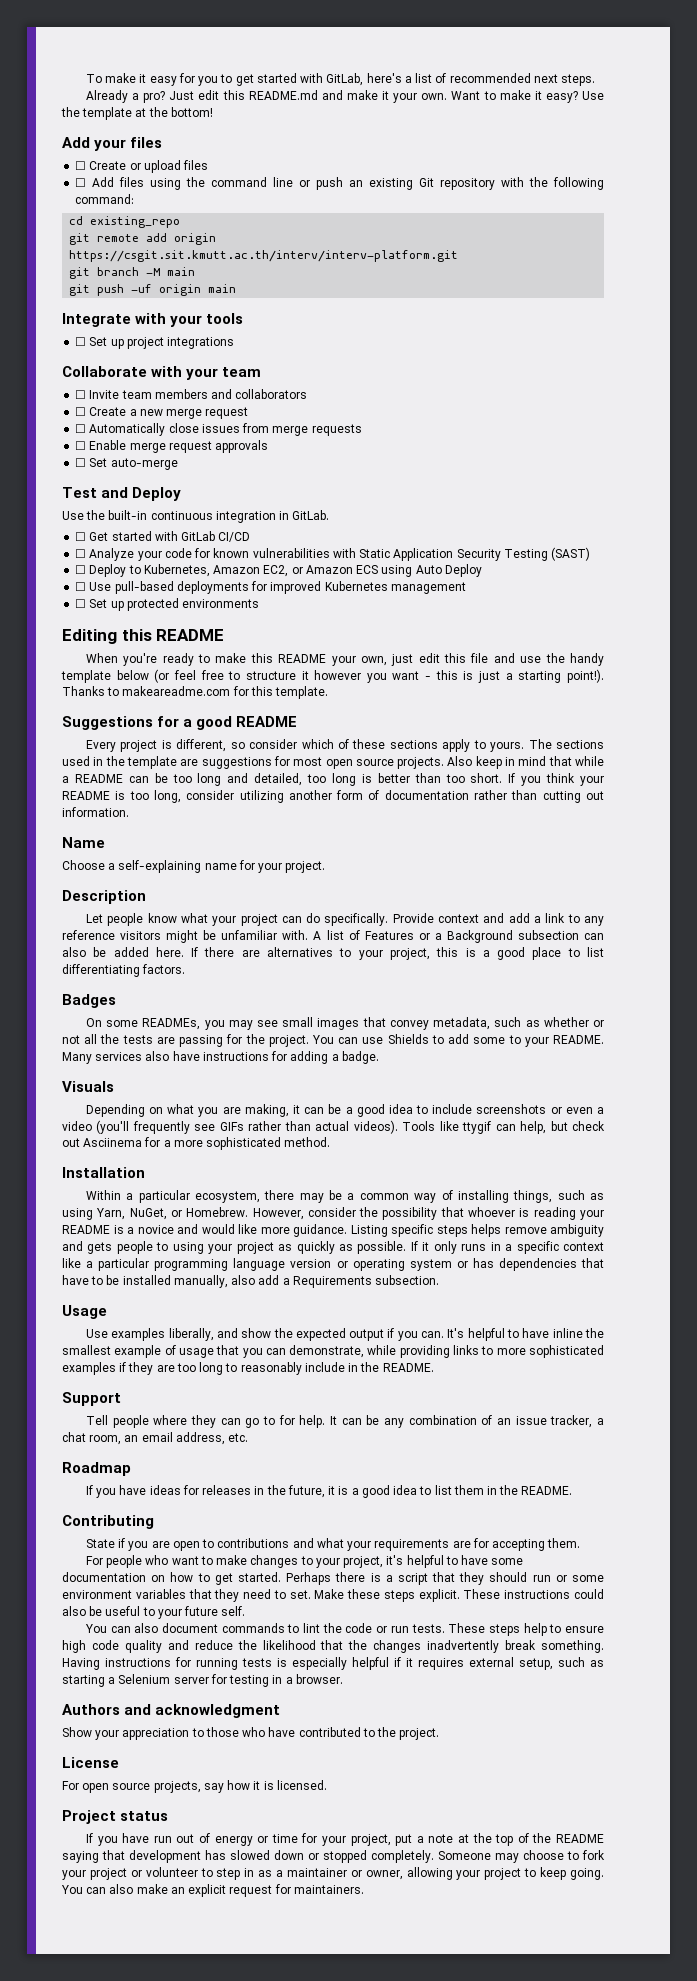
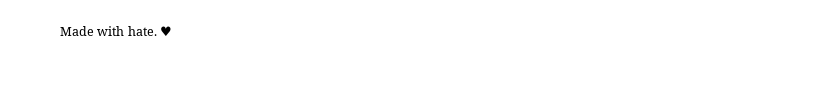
[85,73,595,86] [85,90,604,103] [61,107,213,120] [62,137,163,151] [75,160,209,173] [75,177,604,190] [75,194,135,204] [69,216,181,228] [69,233,217,245] [69,250,459,262] [69,267,196,279] [69,284,237,296] [62,313,244,327] [75,337,235,349] [62,366,262,380] [75,389,308,399] [75,407,249,419] [75,423,362,436] [75,440,269,453] [75,458,178,470] [62,487,182,501] [62,510,330,523] [75,531,251,542] [75,547,591,561] [75,564,482,577] [75,581,466,594] [75,598,260,611] [62,629,225,644] [85,653,605,666] [61,669,604,683] [62,686,329,699] [62,716,298,730] [85,739,605,752] [62,756,604,769] [62,773,605,786] [62,790,605,803] [62,807,129,817] [62,837,105,848] [62,860,326,873] [62,890,146,904] [85,913,605,926] [62,930,604,943] [62,947,604,960] [62,964,186,977] [62,994,116,1008] [85,1017,604,1030] [62,1034,604,1047] [62,1051,379,1064] [62,1081,114,1092] [85,1104,604,1117] [62,1120,605,1134] [62,1137,331,1150] [62,1167,145,1178] [85,1190,604,1203] [62,1207,605,1220] [62,1224,604,1237] [62,1241,604,1254] [62,1258,604,1271] [62,1275,440,1288] [62,1305,107,1319] [85,1328,605,1341] [62,1345,605,1358] [62,1362,434,1375] [62,1392,121,1406] [85,1415,605,1428] [62,1432,249,1445] [62,1462,131,1476] [85,1485,573,1498] [62,1515,154,1529] [85,1538,581,1551] [85,1555,524,1568] [62,1572,604,1585] [62,1589,604,1602] [62,1606,246,1619] [84,1623,605,1636] [62,1640,605,1653] [62,1657,604,1670] [62,1674,343,1687] [62,1704,281,1718] [62,1727,440,1740] [62,1757,119,1768] [62,1780,327,1793] [62,1810,169,1824] [85,1833,604,1846] [62,1850,605,1863] [62,1867,604,1880] [61,1884,364,1897] To make it easy for you to get started with GitLab, here's a list of recommended next steps. // Already a pro? Just edit this README.md and make it your own. Want to make it easy? Use the template at the bottom! // Add your files // ☐ Create or upload files // ☐ Add files using the command line or push an existing Git repository with the following command: // cd existing_repo // git remote add origin https://csgit.sit.kmutt.ac.th/interv/interv-platform.git // git branch -M main // git push -uf origin main // Integrate with your tools // ☐ Set up project integrations // Collaborate with your team // ☐ Invite team members and collaborators // ☐ Create a new merge request // ☐ Automatically close issues from merge requests // ☐ Enable merge request approvals // ☐ Set auto-merge // Test and Deploy // Use the built-in continuous integration in GitLab. // ☐ Get started with GitLab CI/CD // ☐ Analyze your code for known vulnerabilities with Static Application Security Testing (SAST) // ☐ Deploy to Kubernetes, Amazon EC2, or Amazon ECS using Auto Deploy // ☐ Use pull-based deployments for improved Kubernetes management // ☐ Set up protected environments // Editing this README // When you're ready to make this README your own, just edit this file and use the handy template below (or feel free to structure it however you want - this is just a starting point!). Thanks to makeareadme.com for this template. // Suggestions for a good README // Every project is different, so consider which of these sections apply to yours. The sections used in the template are suggestions for most open source projects. Also keep in mind that while a README can be too long and detailed, too long is better than too short. If you think your README is too long, consider utilizing another form of documentation rather than cutting out information. // Name // Choose a self-explaining name for your project. // Description // Let people know what your project can do specifically. Provide context and add a link to any reference visitors might be unfamiliar with. A list of Features or a Background subsection can also be added here. If there are alternatives to your project, this is a good place to list differentiating factors. // Badges // On some READMEs, you may see small images that convey metadata, such as whether or not all the tests are passing for the project. You can use Shields to add some to your README. Many services also have instructions for adding a badge. // Visuals // Depending on what you are making, it can be a good idea to include screenshots or even a video (you'll frequently see GIFs rather than actual videos). Tools like ttygif can help, but check out Asciinema for a more sophisticated method. // Installation // Within a particular ecosystem, there may be a common way of installing things, such as using Yarn, NuGet, or Homebrew. However, consider the possibility that whoever is reading your README is a novice and would like more guidance. Listing specific steps helps remove ambiguity and gets people to using your project as quickly as possible. If it only runs in a specific context like a particular programming language version or operating system or has dependencies that have to be installed manually, also add a Requirements subsection. // Usage // Use examples liberally, and show the expected output if you can. It's helpful to have inline the smallest example of usage that you can demonstrate, while providing links to more sophisticated examples if they are too long to reasonably include in the README. // Support // Tell people where they can go to for help. It can be any combination of an issue tracker, a chat room, an email address, etc. // Roadmap // If you have ideas for releases in the future, it is a good idea to list them in the README. // Contributing // State if you are open to contributions and what your requirements are for accepting them. // For people who want to make changes to your project, it's helpful to have some documentation on how to get started. Perhaps there is a script that they should run or some environment variables that they need to set. Make these steps explicit. These instructions could also be useful to your future self. // You can also document commands to lint the code or run tests. These steps help to ensure high code quality and reduce the likelihood that the changes inadvertently break something. Having instructions for running tests is especially helpful if it requires external setup, such as starting a Selenium server for testing in a browser. // Authors and acknowledgment // Show your appreciation to those who have contributed to the project. // License // For open source projects, say how it is licensed. // Project status // If you have run out of energy or time for your project, put a note at the top of the README saying that development has slowed down or stopped completely. Someone may choose to fork your project or volunteer to step in as a maintainer or owner, allowing your project to keep going. You can also make an explicit request for maintainers. -> [60,26,173,36] Made with hate. ♥

